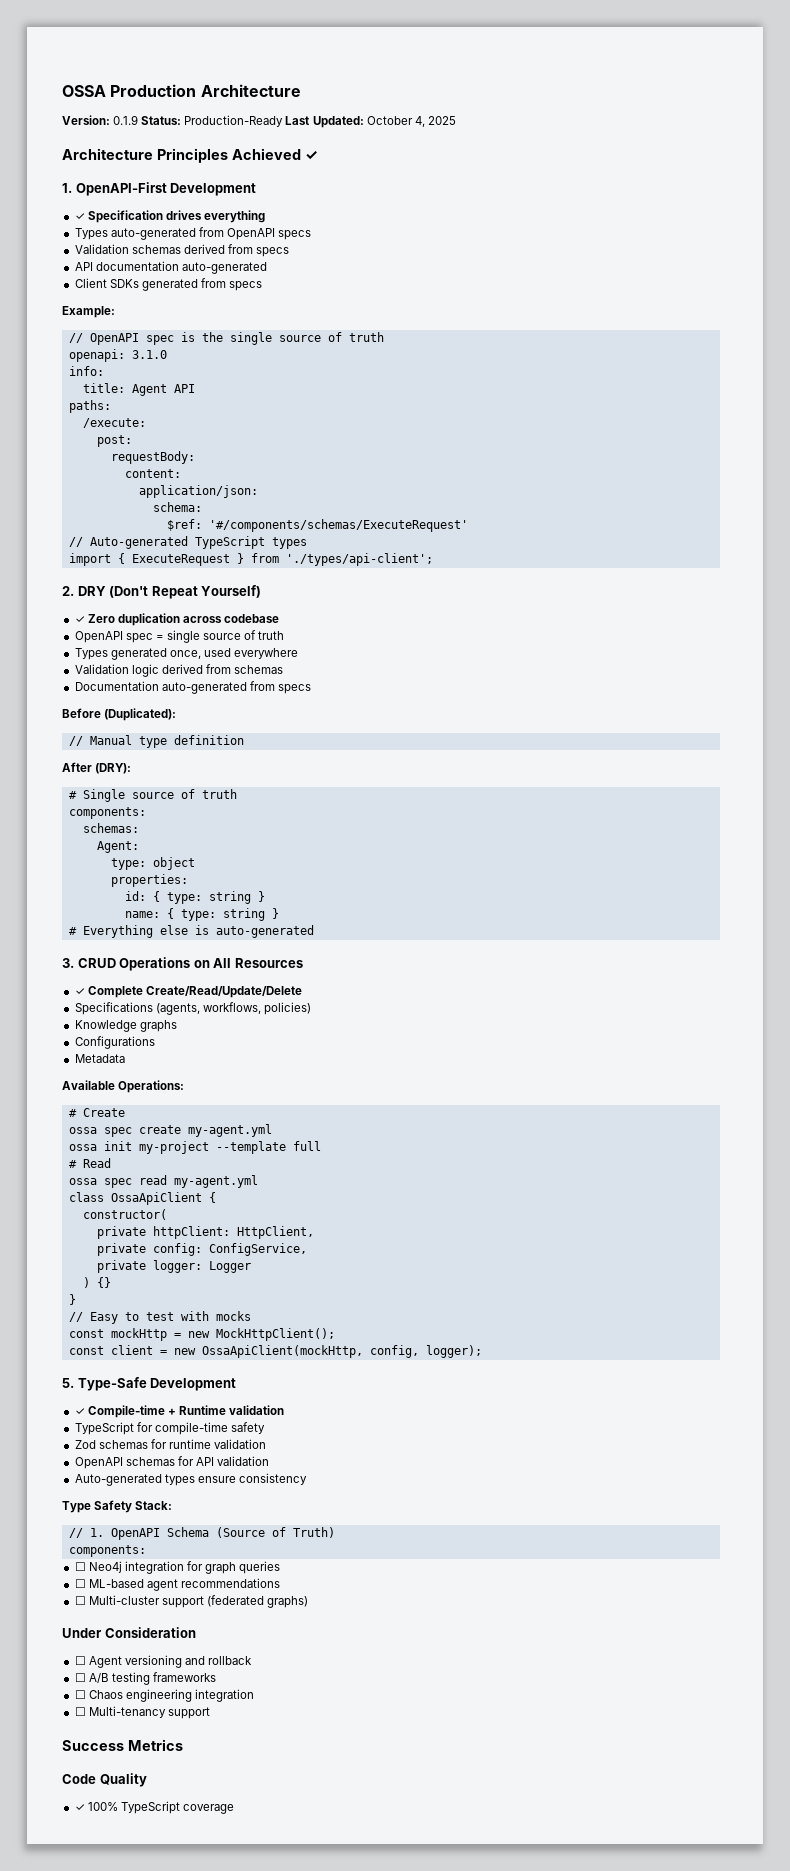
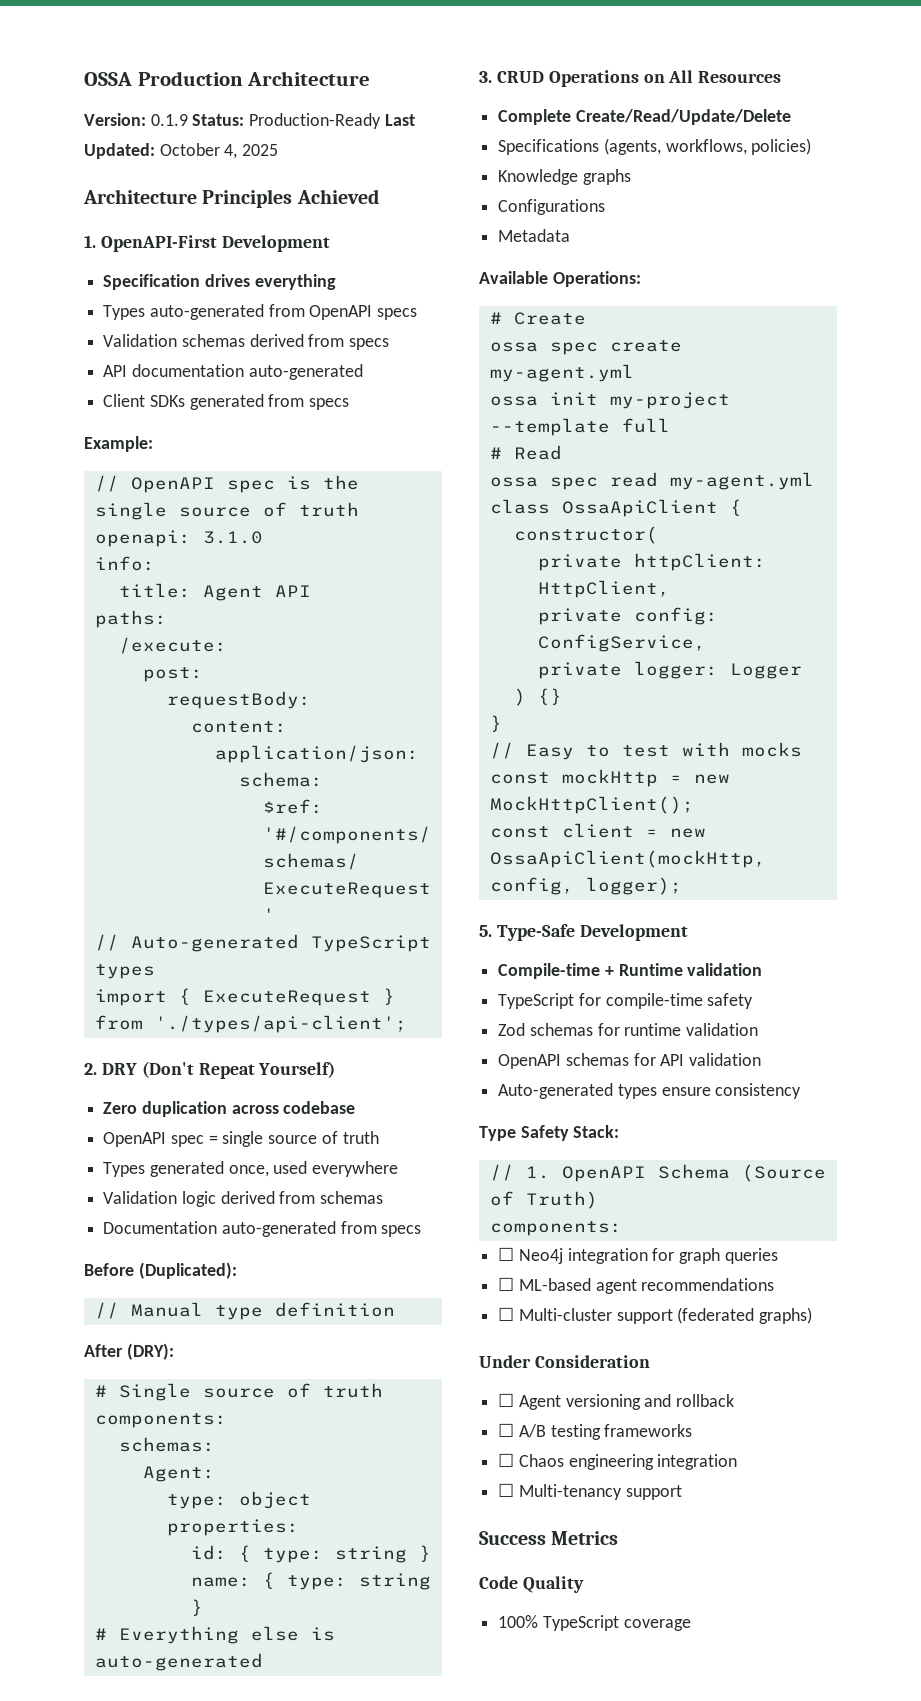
[304,151,318,160] ✓ -> (379, 196) none
[74,213,85,220] ✓ -> (330, 243) none
[74,616,85,623] ✓ -> (336, 1069) none
[74,988,85,995] ✓ -> (782, 77) none
[74,1408,85,1415] ✓ -> (688, 932) none
[74,1804,85,1811] ✓ -> (584, 1584) none

